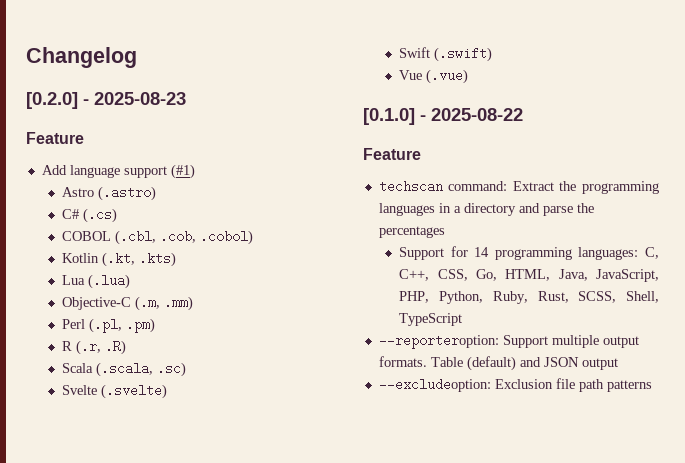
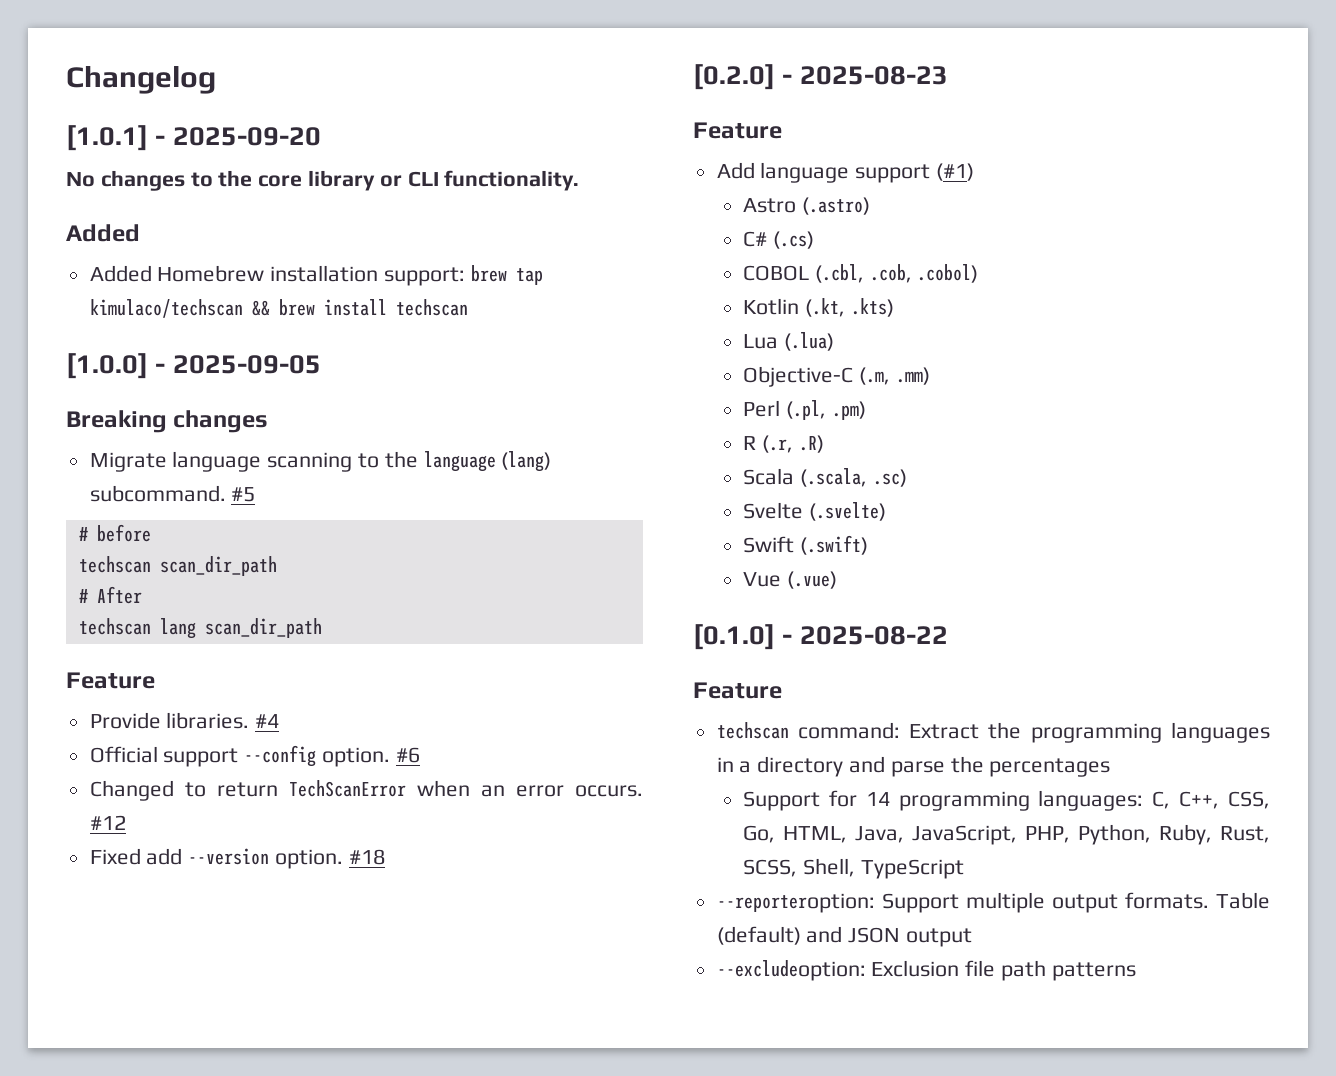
(137, 57) none -> [66,125,321,151] [66,170,580,191] [66,224,140,242] [89,265,543,286] [89,299,468,318] [66,353,321,379] [66,410,269,433] [89,451,552,472] [89,485,256,502] [78,524,151,542] [78,556,277,576] [78,586,142,604] [78,618,322,639] [66,672,155,689] [89,712,280,729] [89,745,420,767] [89,780,644,801] [89,815,126,830] [89,848,385,869] // [1.0.1] - 2025-09-20 // No changes to the core library or CLI functionality. // Added // Added Homebrew installation support: brew tap kimulaco/techscan && brew install techscan // [1.0.0] - 2025-09-05 // Breaking changes // Migrate language scanning to the language (lang) subcommand. #5 // # before // techscan scan_dir_path // # After // techscan lang scan_dir_path // Feature // Provide libraries. #4 // Official support --config option. #6 // Changed to return TechScanError when an error occurs. #12 // Fixed add --version option. #18

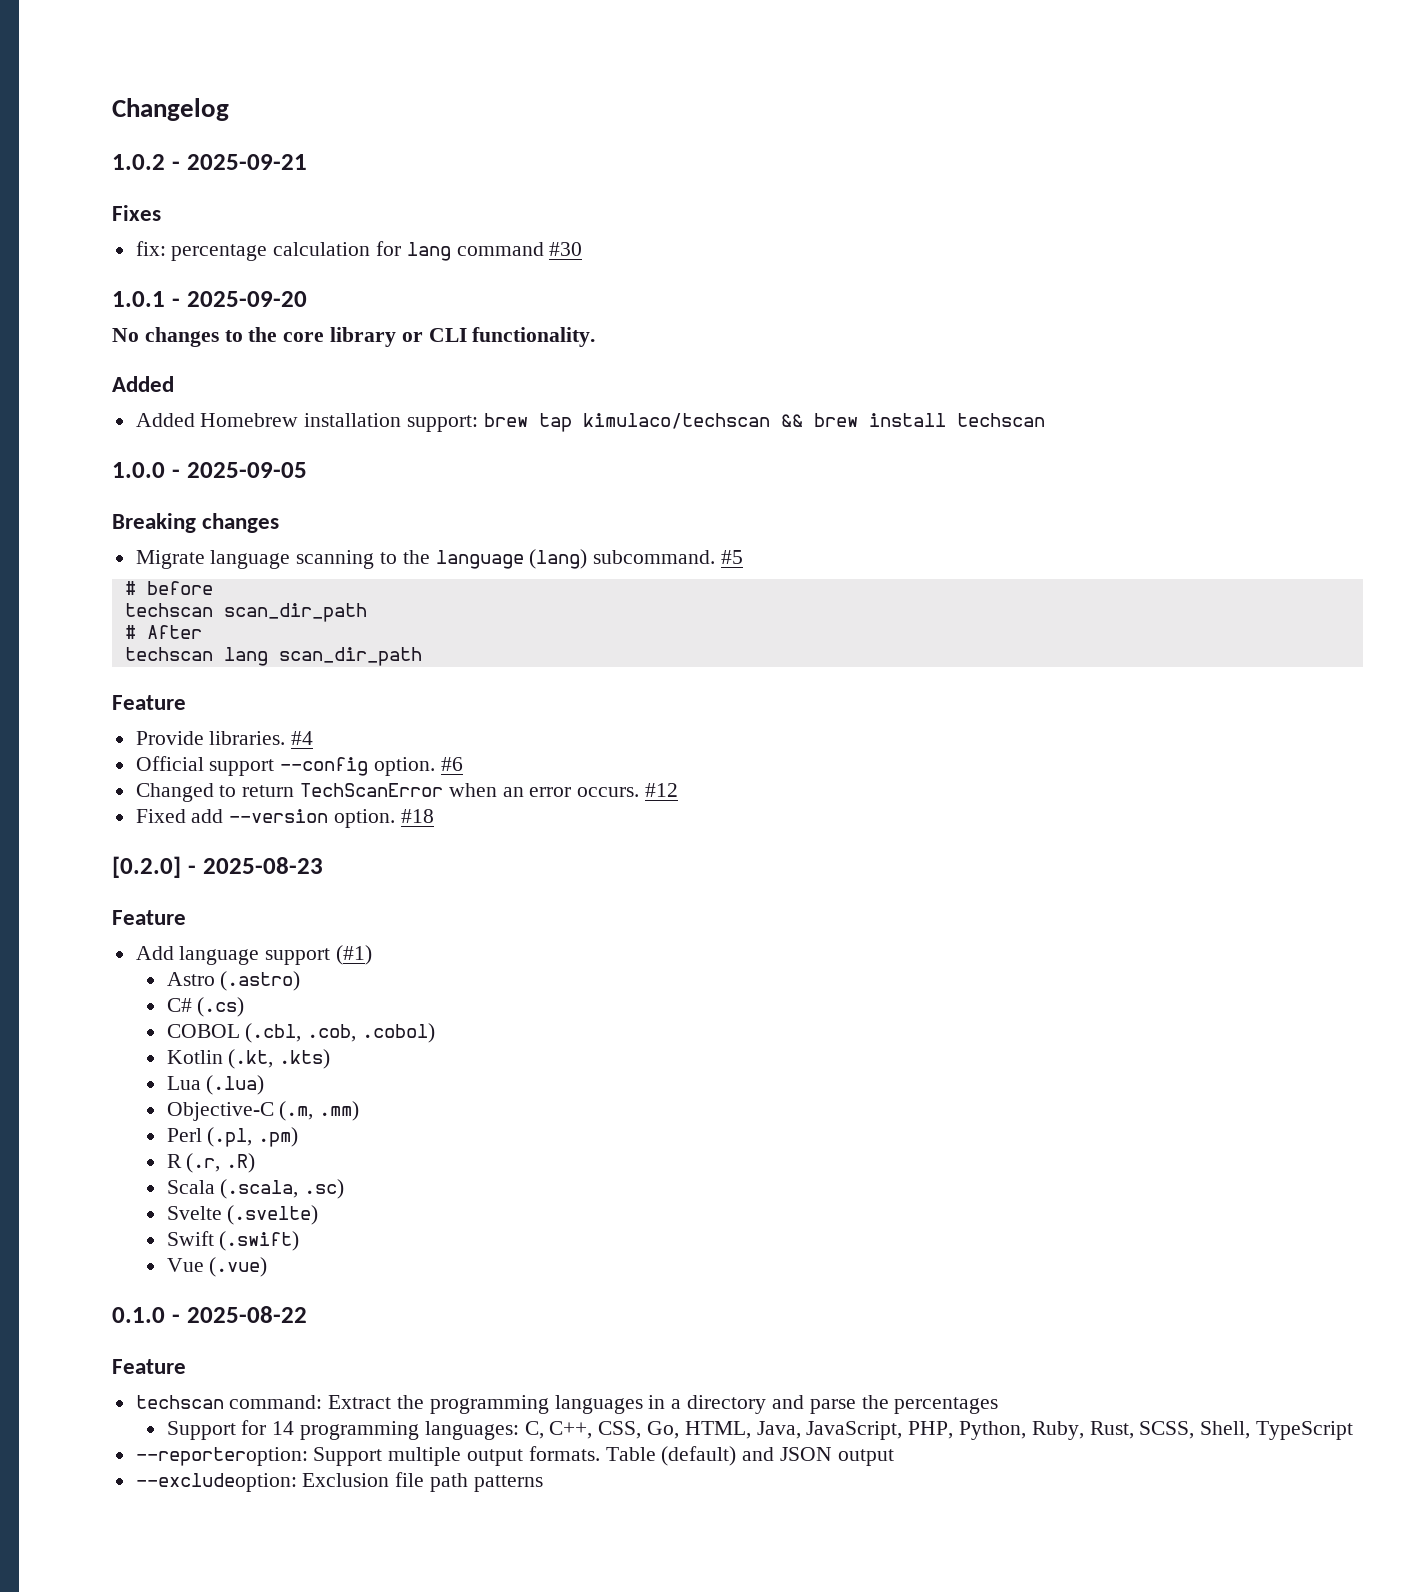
[66,125,148,151] [1.0.1] -> [112,154,307,170] [112,205,161,221] [135,241,583,261] [112,291,165,307] 1.0.2 - 2025-09-21 // Fixes // fix: percentage calculation for lang command #30 // 1.0.1
[66,353,148,379] [1.0.0] -> [112,462,165,478] 1.0.0
[693,624,775,650] [0.1.0] -> [112,1307,165,1323] 0.1.0

